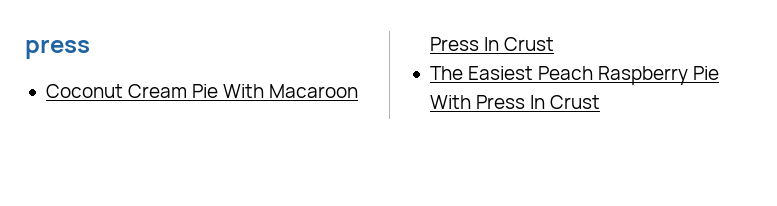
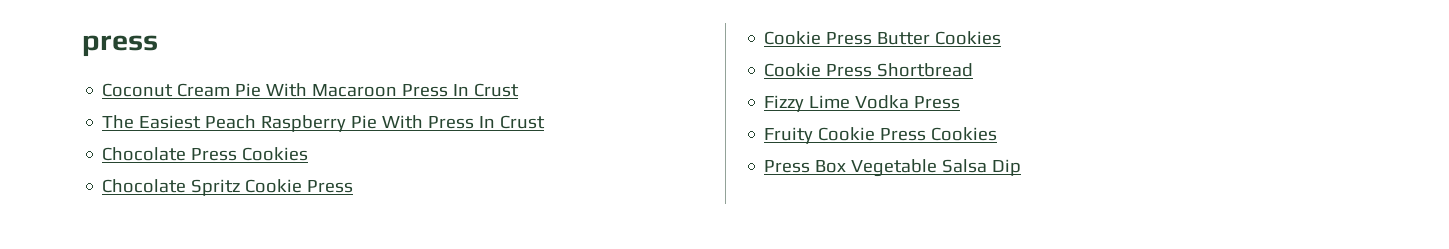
(601, 102) none -> [102,147,309,161] [102,179,354,196] [764,31,1002,45] [764,63,974,77] [764,95,961,112] [764,127,998,144] [764,159,1022,177] // Chocolate Press Cookies // Chocolate Spritz Cookie Press // Cookie Press Butter Cookies // Cookie Press Shortbread // Fizzy Lime Vodka Press // Fruity Cookie Press Cookies // Press Box Vegetable Salsa Dip

